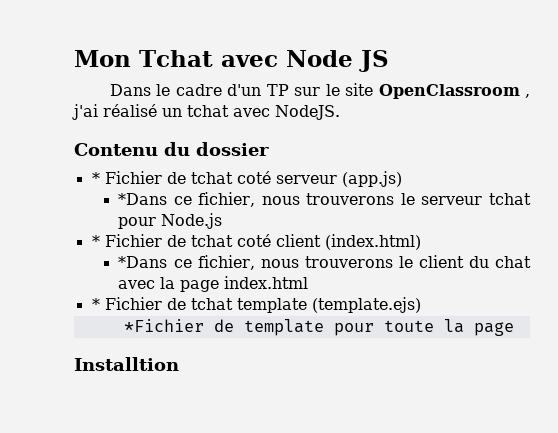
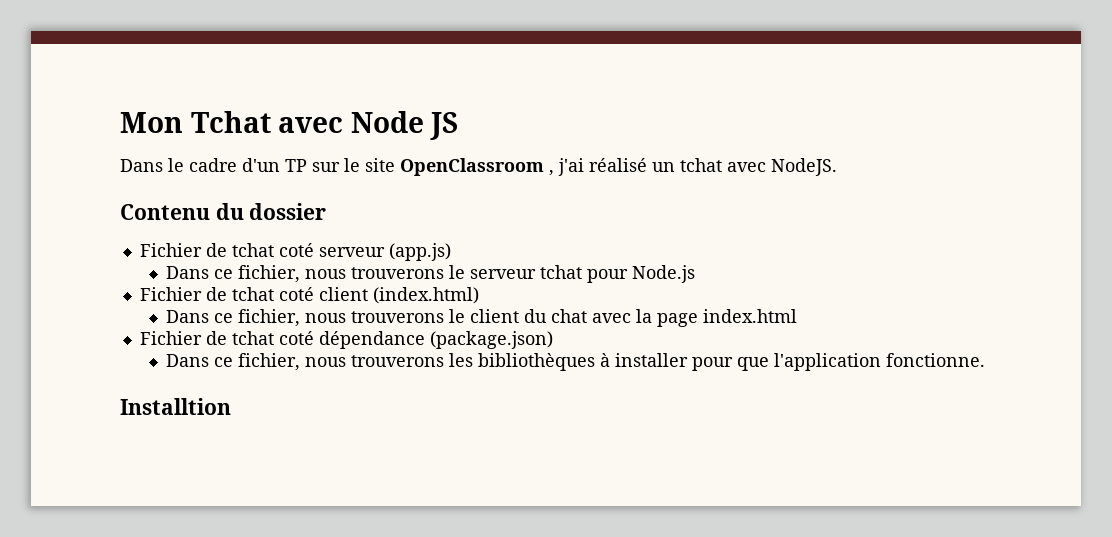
[91,172,100,184] * -> (327, 211) none
[118,193,168,205] *Dans -> [166,266,210,279] Dans
[91,235,100,247] * -> (696, 274) none
[118,256,168,268] *Dans -> [166,310,210,323] Dans
[91,297,421,313] [123,319,514,336] * Fichier de tchat template (template.ejs) // *Fichier de template pour toute la page -> [139,331,553,349] [166,353,986,371] Fichier de tchat coté dépendance (package.json) // Dans ce fichier, nous trouverons les bibliothèques à installer pour que l'application fonctionne.

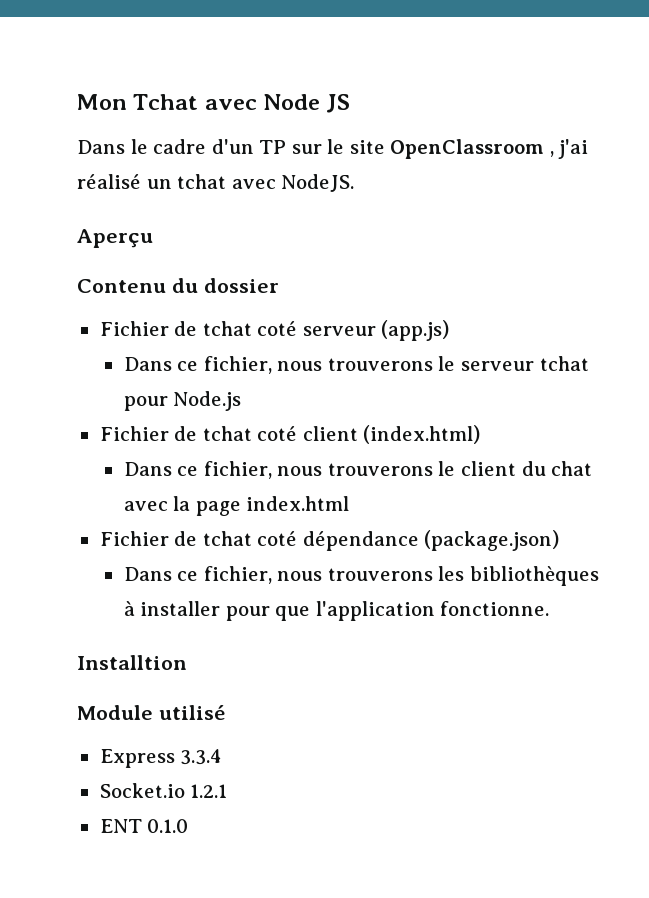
(837, 167) none -> [77,229,153,248] // Aperçu
(231, 406) none -> [77,705,225,720] [99,749,223,768] [99,783,228,798] [99,819,189,833] // Module utilisé // Express 3.3.4 // Socket.io 1.2.1 // ENT 0.1.0

